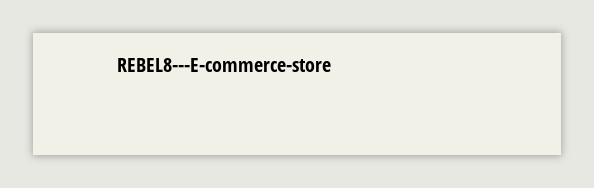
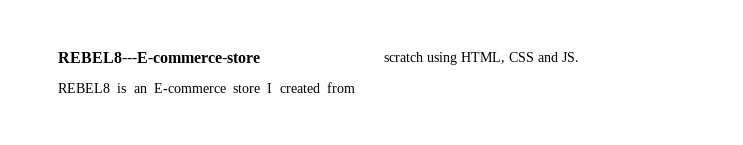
(331, 65) none -> [58,82,355,93] [384,52,579,65] // REBEL8 is an E-commerce store I created from scratch using HTML, CSS and JS.

